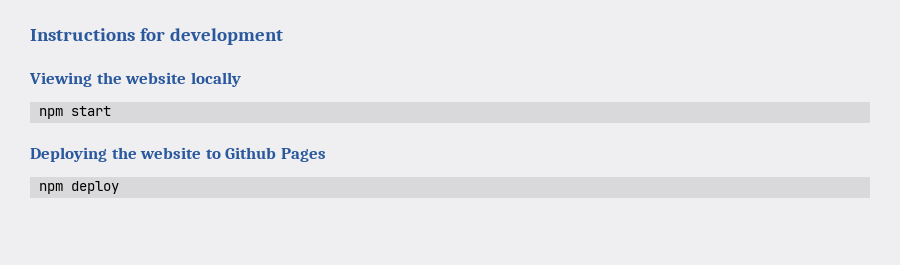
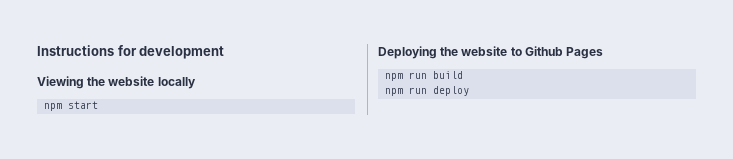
(63, 188) none -> [408,71,463,79] [384,87,427,96] run build // npm run

